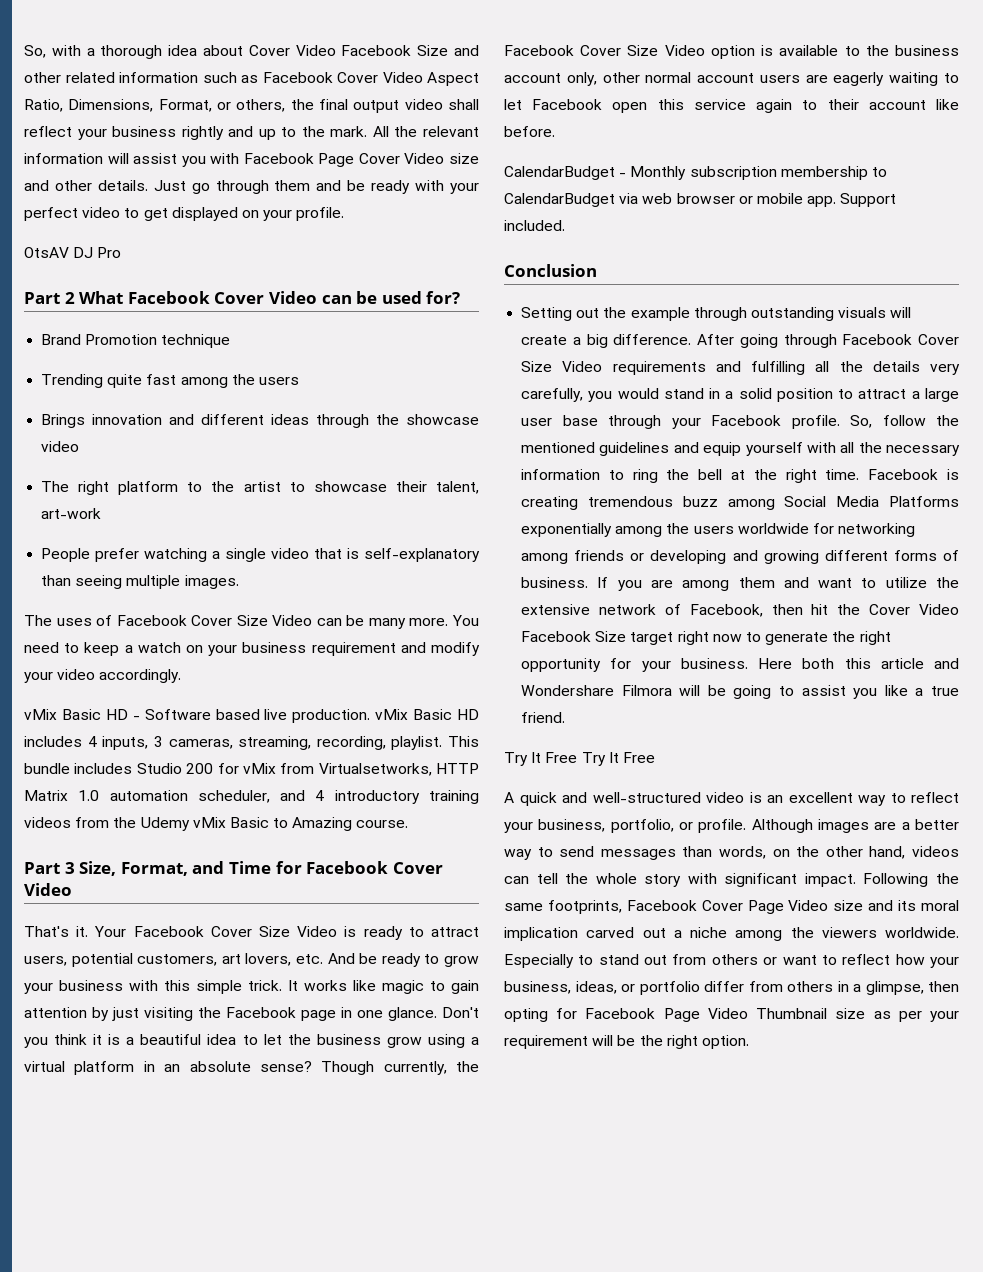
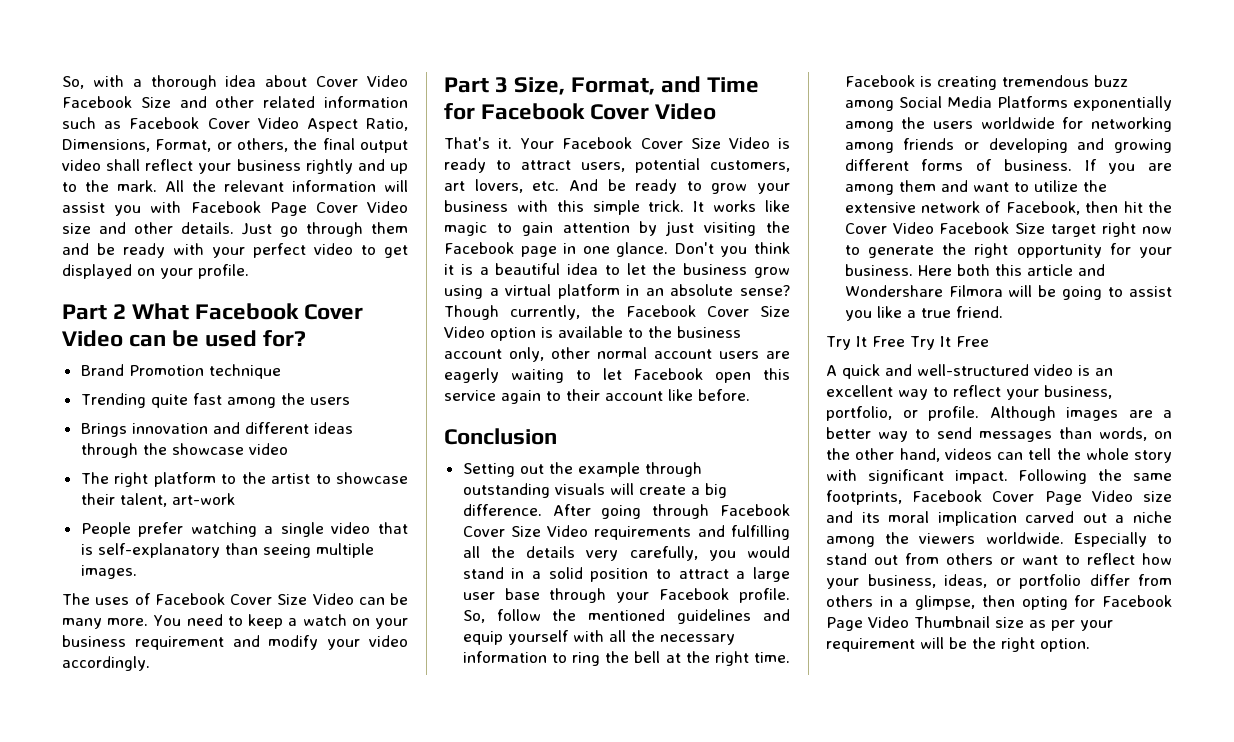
[24,247,122,258] // OtsAV DJ Pro -> (249, 271) none
[24,709,479,723] [24,736,479,750] [24,763,479,776] [24,790,479,804] [24,817,409,831] // vMix Basic HD - Software based live production. vMix Basic HD includes 4 inputs, 3 cameras, streaming, recording, playlist. This bundle includes Studio 200 for vMix from Virtualsetworks, HTTP Matrix 1.0 automation scheduler, and 4 introductory training videos from the Udemy vMix Basic to Amazing course. -> (150, 663) none
[504,166,887,180] [504,193,897,207] [504,220,565,231] // CalendarBudget - Monthly subscription membership to CalendarBudget via web browser or mobile app. Support included. -> (750, 395) none

